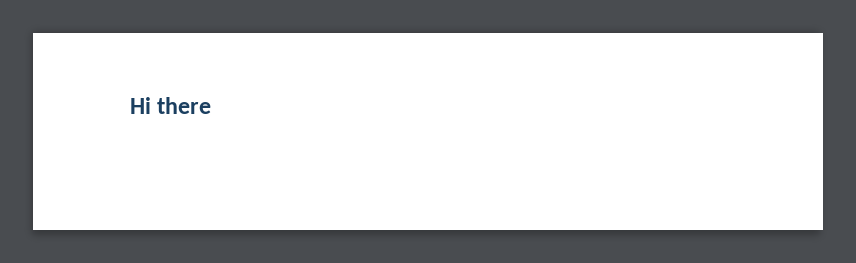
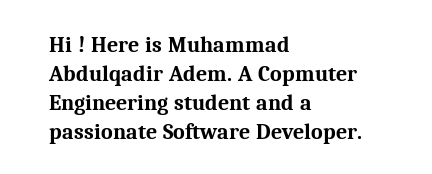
[157,97,212,114] there -> [77,36,290,52] [48,65,357,86] [49,94,312,115] [49,123,362,144] ! Here is Muhammad Abdulqadir Adem. A Copmuter Engineering student and a passionate Software Developer.

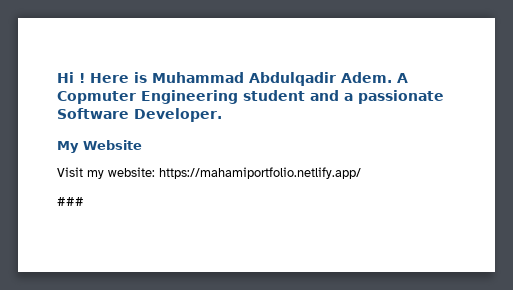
(362, 133) none -> [57,140,142,153] [57,167,361,179] [57,197,84,206] // My Website // Visit my website: https://mahamiportfolio.netlify.app/ // ###

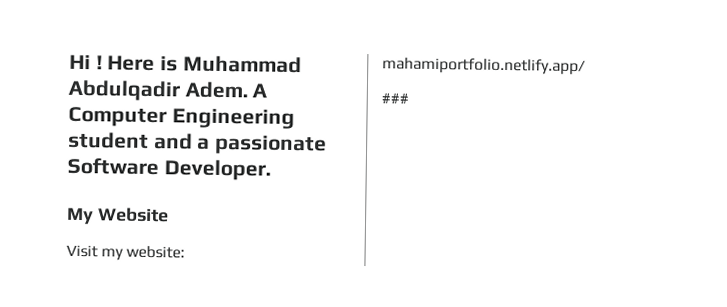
[57,91,136,104] Copmuter -> [68,106,167,128] Computer
[159,167,361,179] https://mahamiportfolio.netlify.app/ -> [382,57,586,76] mahamiportfolio.netlify.app/

